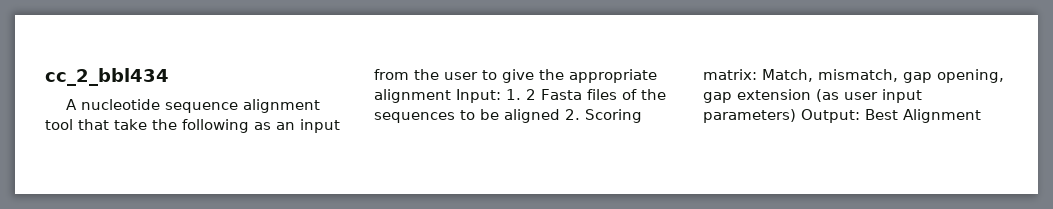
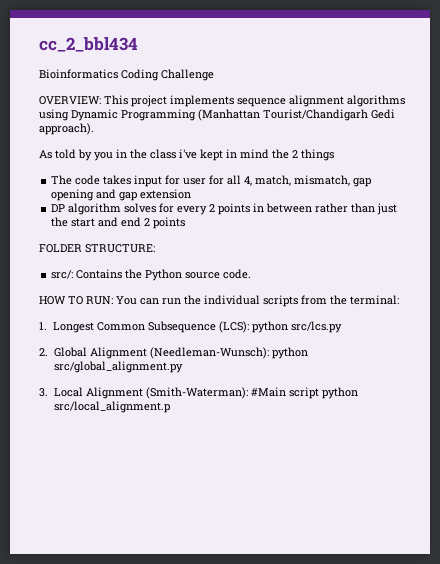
[65,99,320,113] [45,119,340,133] [374,69,657,83] [374,89,666,103] [374,109,642,123] [703,69,1004,83] [703,89,922,103] [703,109,981,123] A nucleotide sequence alignment tool that take the following as an input from the user to give the appropriate alignment Input: 1. 2 Fasta files of the sequences to be aligned 2. Scoring matrix: Match, mismatch, gap opening, gap extension (as user input parameters) Output: Best Alignment -> [39,69,214,81] [39,95,405,107] [39,109,395,121] [39,123,94,135] [39,149,334,161] [51,175,372,187] [51,189,192,201] [51,203,398,215] [51,217,186,229] [39,244,155,253] [51,269,252,281] [39,295,399,307] [39,321,343,333] [39,347,308,359] [53,361,183,373] [39,387,358,399] [53,401,170,413] Bioinformatics Coding Challenge // OVERVIEW: This project implements sequence alignment algorithms using Dynamic Programming (Manhattan Tourist/Chandigarh Gedi approach). // As told by you in the class i've kept in mind the 2 things // The code takes input for user for all 4, match, mismatch, gap opening and gap extension // DP algorithm solves for every 2 points in between rather than just the start and end 2 points // FOLDER STRUCTURE: // src/: Contains the Python source code. // HOW TO RUN: You can run the individual scripts from the terminal: // 1. Longest Common Subsequence (LCS): python src/lcs.py // 2. Global Alignment (Needleman-Wunsch): python src/global_alignment.py // 3. Local Alignment (Smith-Waterman): #Main script python src/local_alignment.p

